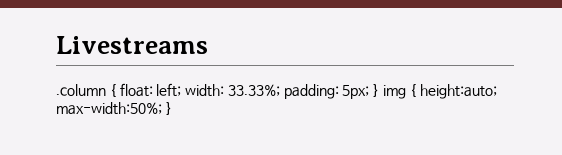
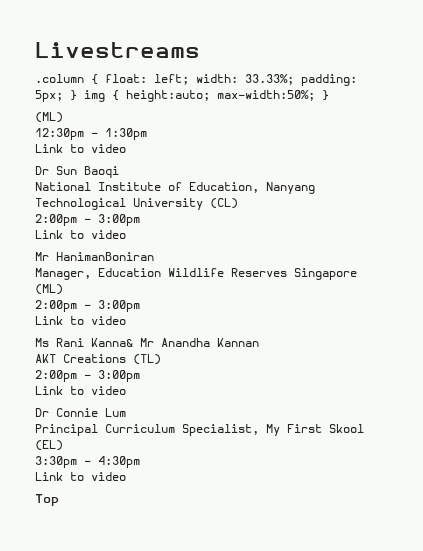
(172, 108) none -> [35,112,63,123] [35,128,147,140] [35,144,126,153] [35,166,119,178] [35,182,315,194] [35,198,238,210] [35,214,140,226] [35,230,126,239] [35,252,154,261] [35,268,357,280] [35,284,63,295] [35,300,140,312] [35,316,126,325] [35,338,259,347] [35,354,161,365] [35,370,140,382] [35,386,126,395] [35,408,126,417] [35,424,364,436] [35,440,63,451] [35,456,140,468] [35,472,126,481] [35,494,59,506] // (ML) // 12:30pm – 1:30pm // Link to video // Dr Sun Baoqi // National Institute of Education, Nanyang Technological University (CL) // 2:00pm – 3:00pm // Link to video // Mr HanimanBoniran // Manager, Education Wildlife Reserves Singapore (ML) // 2:00pm – 3:00pm // Link to video // Ms Rani Kanna& Mr Anandha Kannan // AKT Creations (TL) // 2:00pm – 3:00pm // Link to video // Dr Connie Lum // Principal Curriculum Specialist, My First Skool (EL) // 3:30pm – 4:30pm // Link to video // Top

